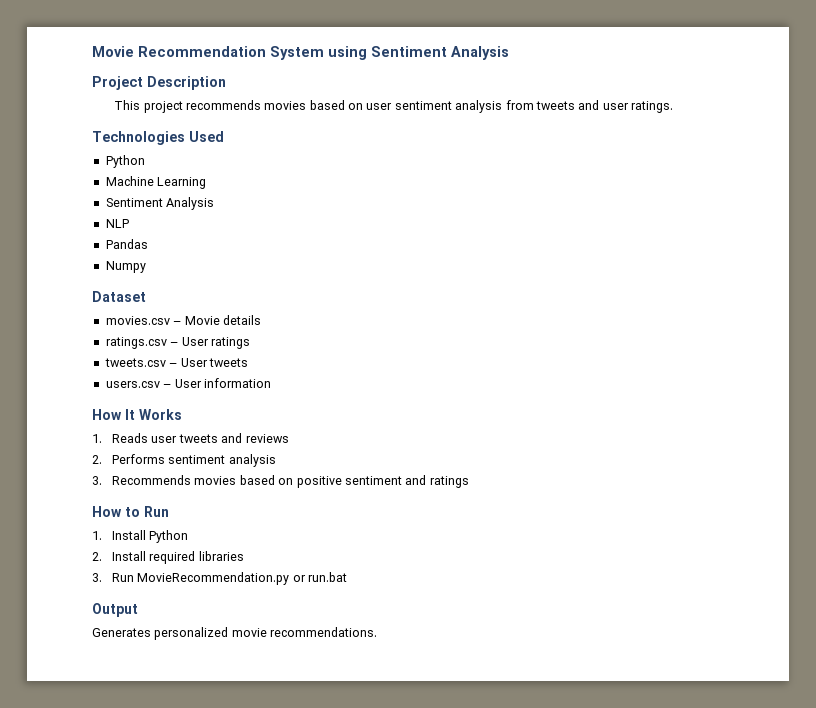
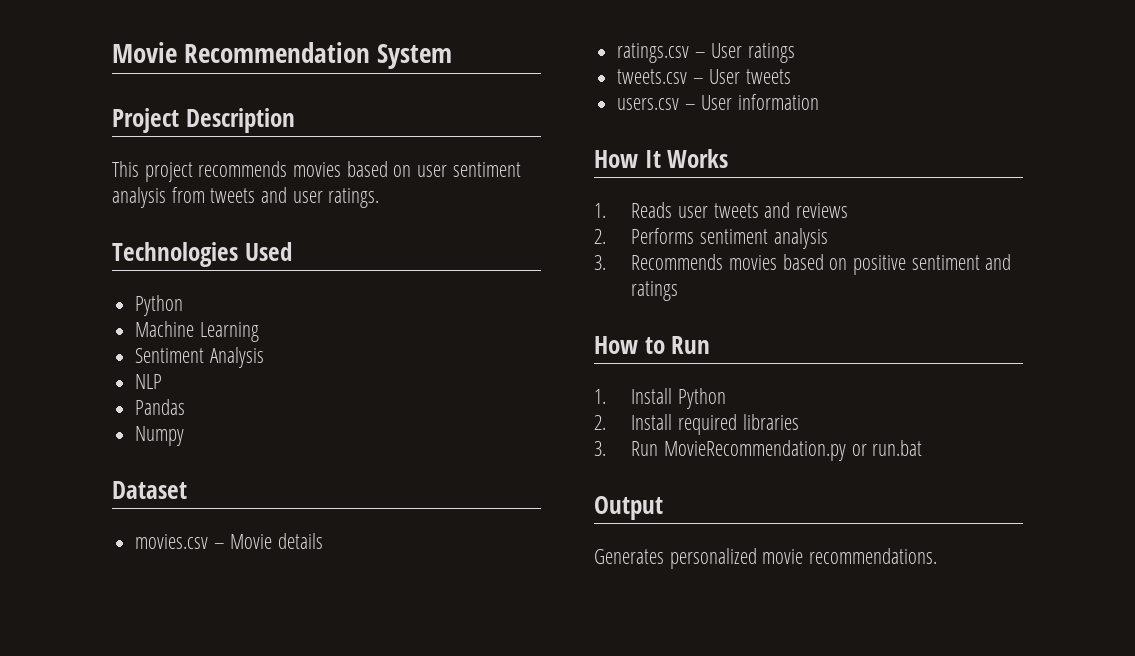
[328,46,509,60] using Sentiment Analysis -> (453, 56) none

